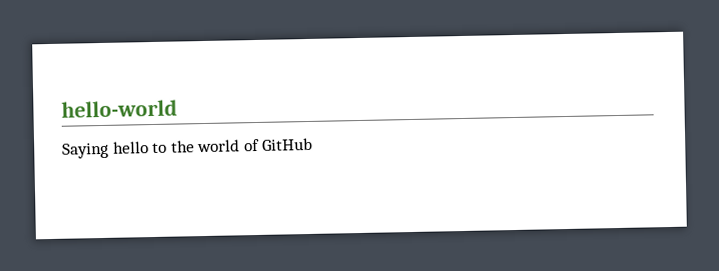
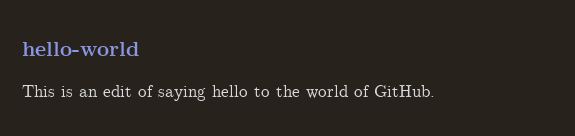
[62,142,109,159] Saying -> [22,85,206,101] This is an edit of saying
[261,137,313,151] GitHub -> [374,85,435,97] GitHub.

